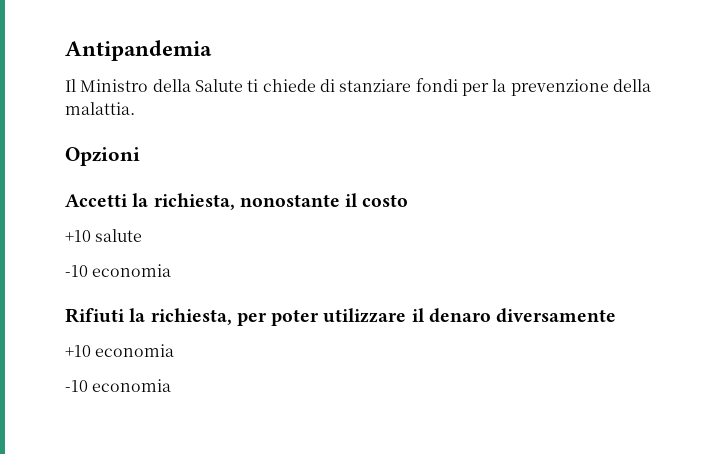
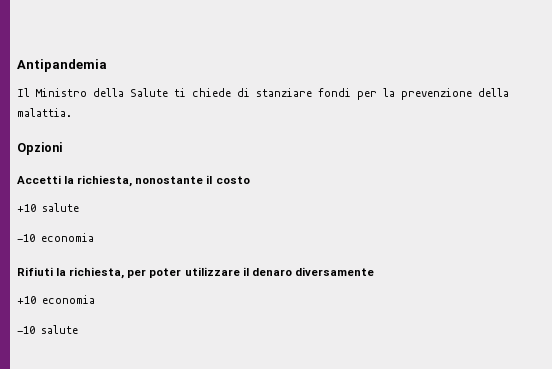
[92,379,172,392] economia -> [41,325,78,334] salute

